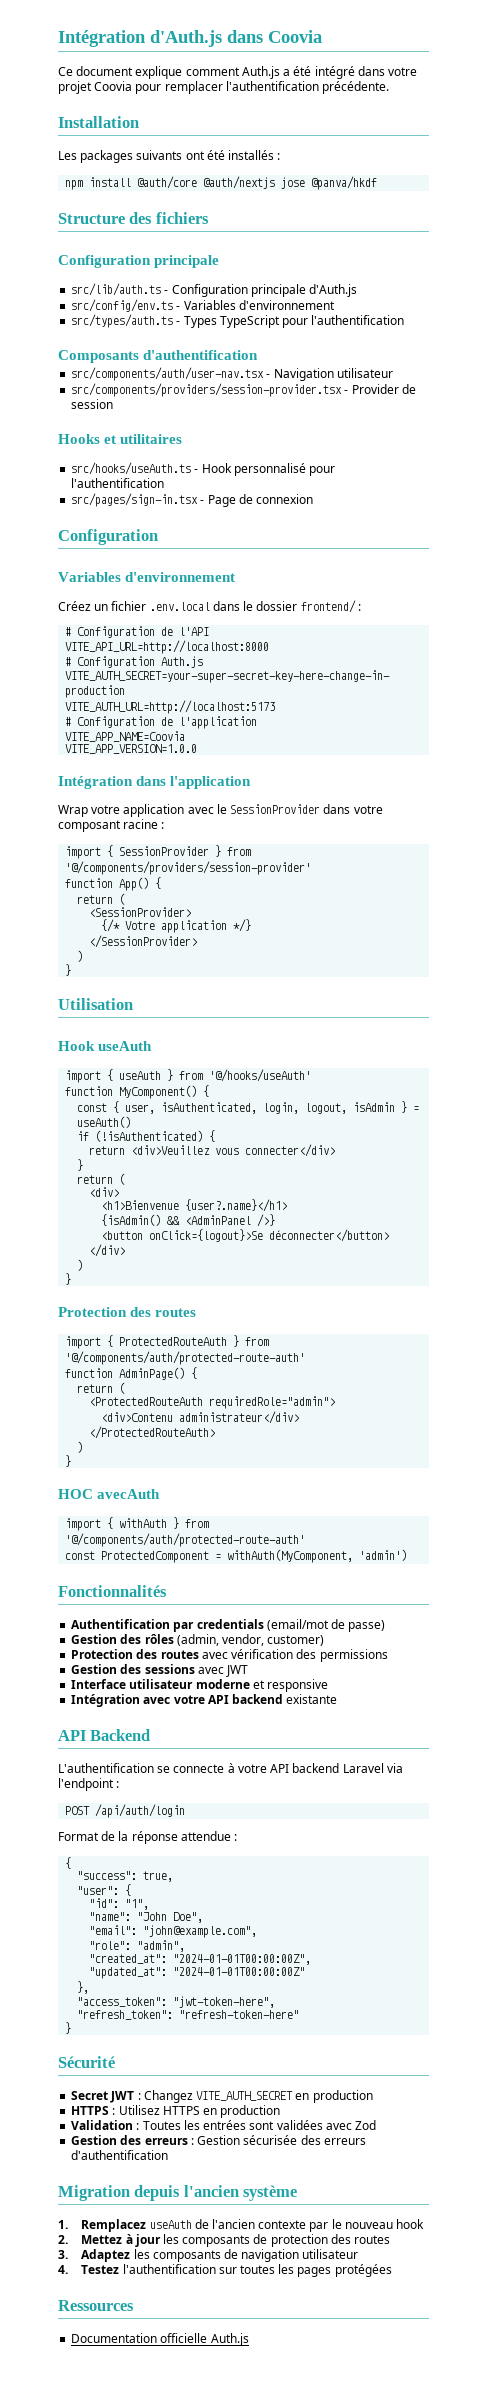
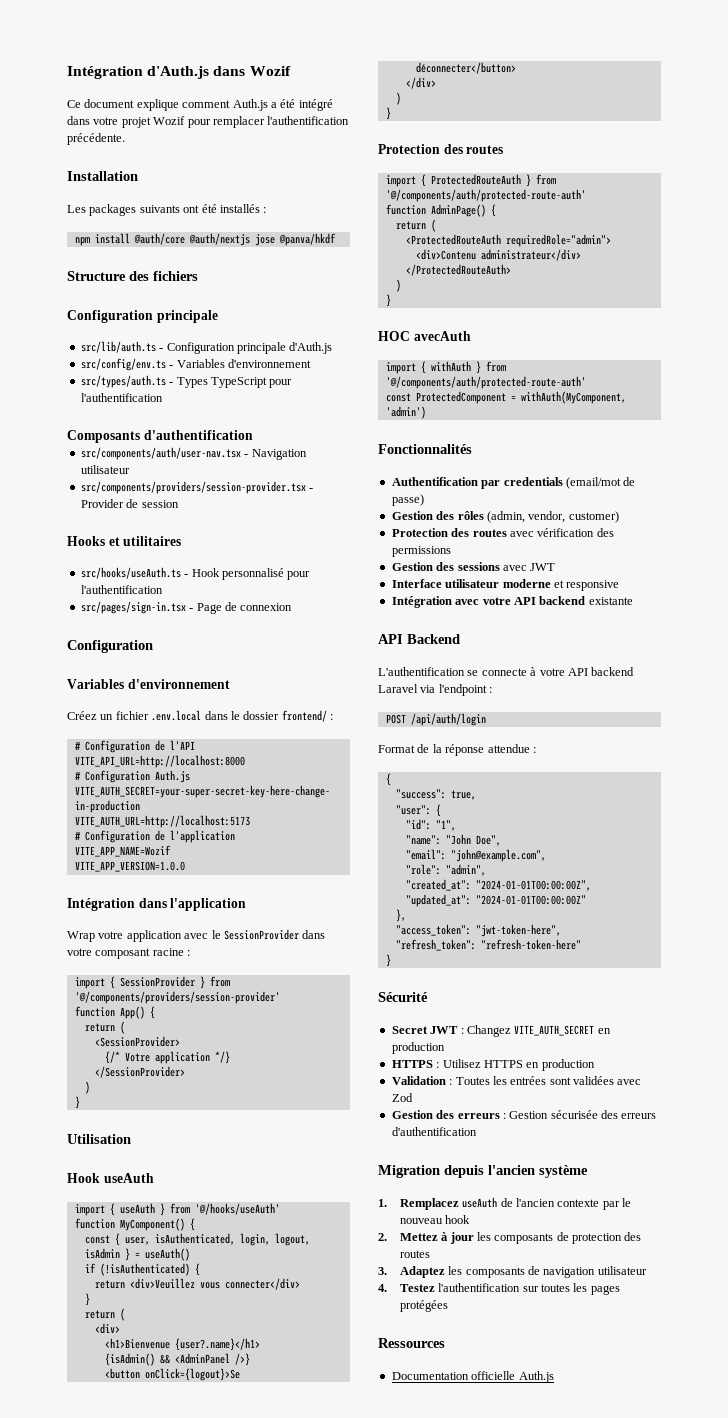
[268,30,322,43] Coovia -> [249,66,291,76] Wozif
[94,81,133,91] Coovia -> [153,116,186,125] Wozif
[65,731,186,742] VITE_APP_NAME=Coovia -> [74,845,171,857] VITE_APP_NAME=Wozif

